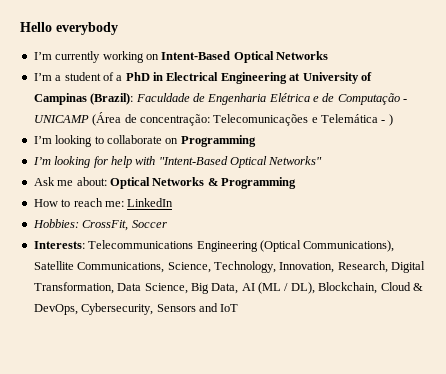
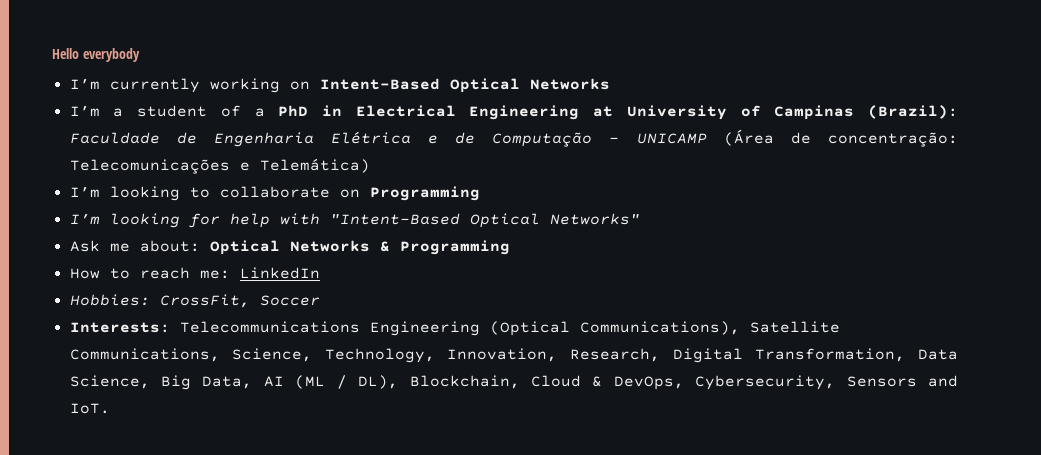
[321,114,393,126] Telemática - ) -> [259,158,370,173] Telemática)
[220,304,239,312] IoT -> [69,403,110,414] IoT.

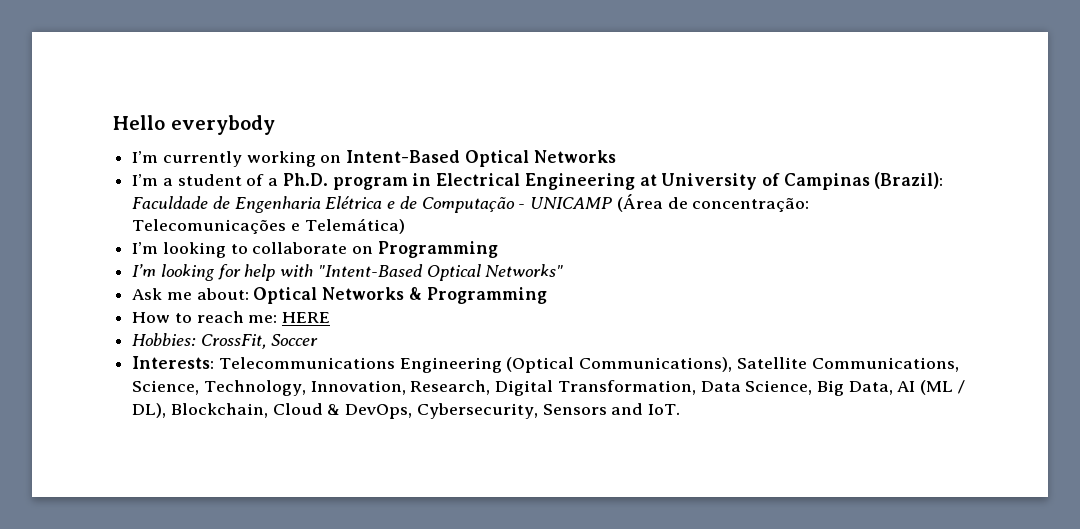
[278,105,309,116] PhD -> [282,173,408,190] Ph.D. program
[239,267,320,279] LinkedIn -> [282,312,331,323] HERE

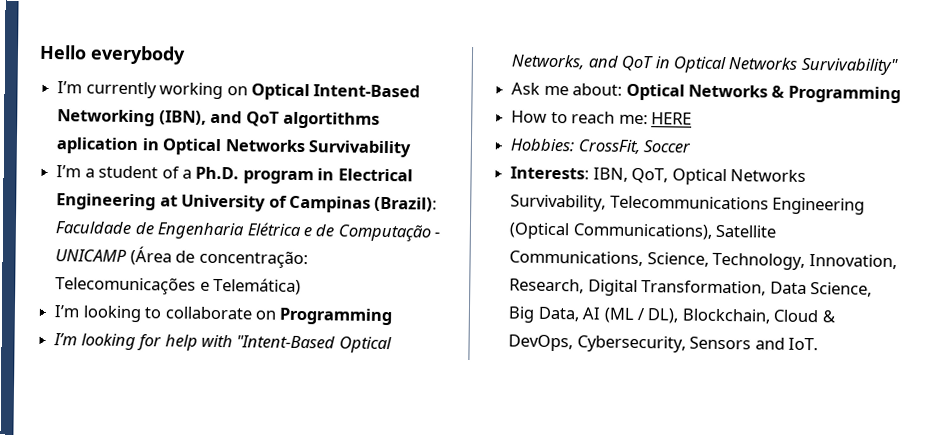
[346,150,616,167] Intent-Based Optical Networks -> [250,83,421,101] [57,109,380,129] [56,137,411,158] Optical Intent-Based Networking (IBN), and QoT algortithms aplication in Optical Networks Survivability
[485,264,564,277] Networks" -> [511,54,898,76] Networks, and QoT in Optical Networks Survivability"
(215, 362) none -> [592,167,806,186] [510,194,607,212] IBN, QoT, Optical Networks Survivability,

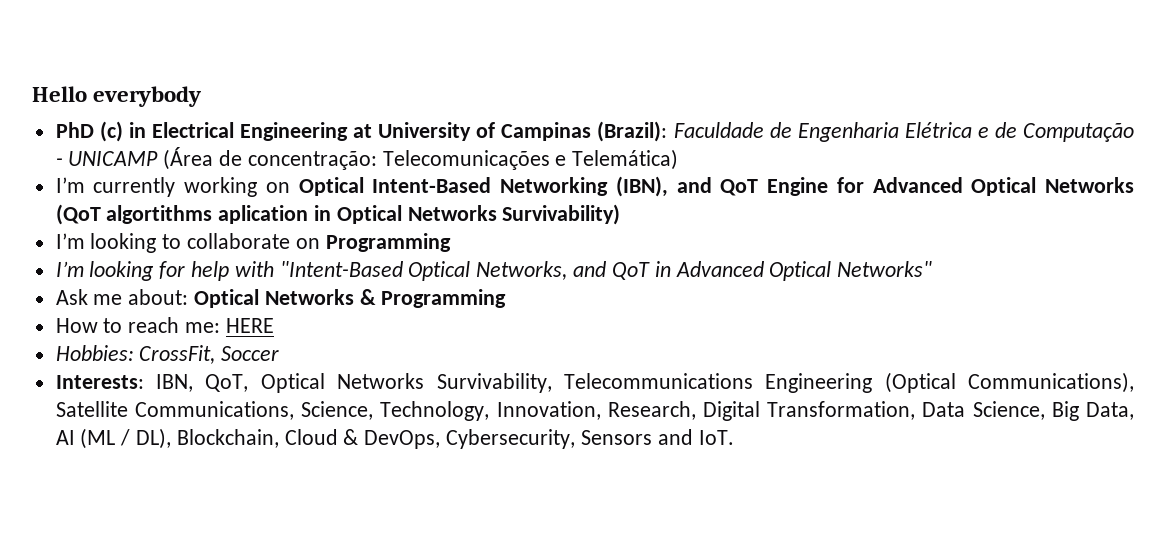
[57,81,421,101] [57,109,380,129] [56,137,411,158] [56,165,314,185] I’m currently working on Optical Intent-Based Networking (IBN), and QoT algortithms aplication in Optical Networks Survivability // I’m a student of a Ph.D. program -> [55,121,123,142] PhD (c)
(302, 286) none -> [55,176,1135,197] [55,204,621,225] // I’m currently working on Optical Intent-Based Networking (IBN), and QoT Engine for Advanced Optical Networks (QoT algortithms aplication in Optical Networks Survivability)
[672,56,898,76] Optical Networks Survivability" -> [675,261,933,281] Advanced Optical Networks"

